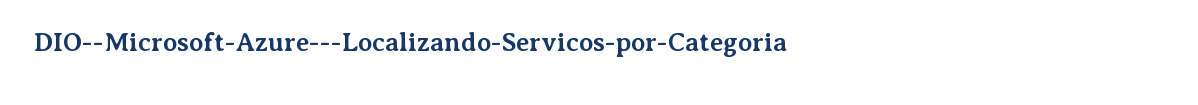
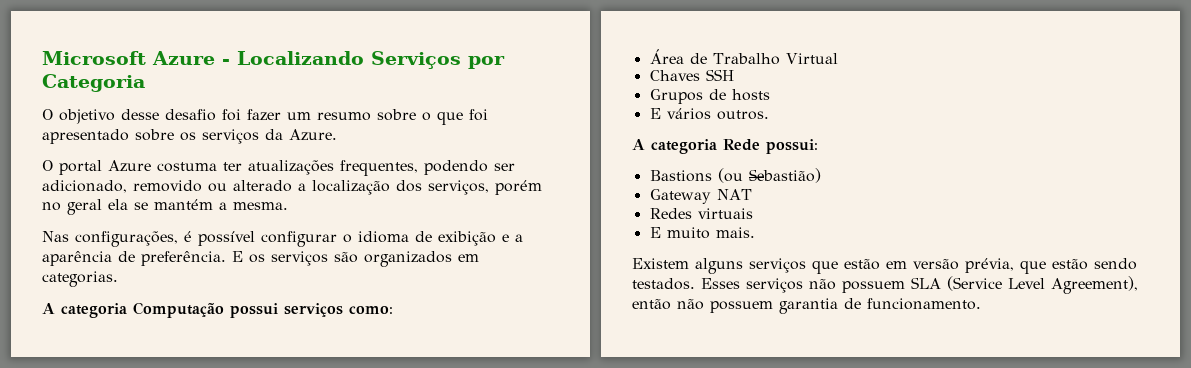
[34,32,787,57] DIO--Microsoft-Azure---Localizando-Servicos-por-Categoria -> [42,51,505,69] [42,74,145,92] [42,109,488,125] [42,129,337,144] [42,160,515,176] [42,180,542,195] [42,199,288,215] [42,231,523,247] [42,251,479,267] [42,271,118,287] [42,302,393,318] [649,49,838,65] [649,69,734,81] [649,89,770,104] [649,108,769,120] [632,139,818,154] [649,168,821,183] [649,189,752,204] [649,208,753,219] [649,227,755,239] [632,258,1137,274] [632,276,1138,294] [632,298,981,314] Microsoft Azure - Localizando Serviços por Categoria // O objetivo desse desafio foi fazer um resumo sobre o que foi apresentado sobre os serviços da Azure. // O portal Azure costuma ter atualizações frequentes, podendo ser adicionado, removido ou alterado a localização dos serviços, porém no geral ela se mantém a mesma. // Nas configurações, é possível configurar o idioma de exibição e a aparência de preferência. E os serviços são organizados em categorias. // A categoria Computação possui serviços como: // Área de Trabalho Virtual // Chaves SSH // Grupos de hosts // E vários outros. // A categoria Rede possui: // Bastions (ou Sebastião) // Gateway NAT // Redes virtuais // E muito mais. // Existem alguns serviços que estão em versão prévia, que estão sendo testados. Esses serviços não possuem SLA (Service Level Agreement), então não possuem garantia de funcionamento.

